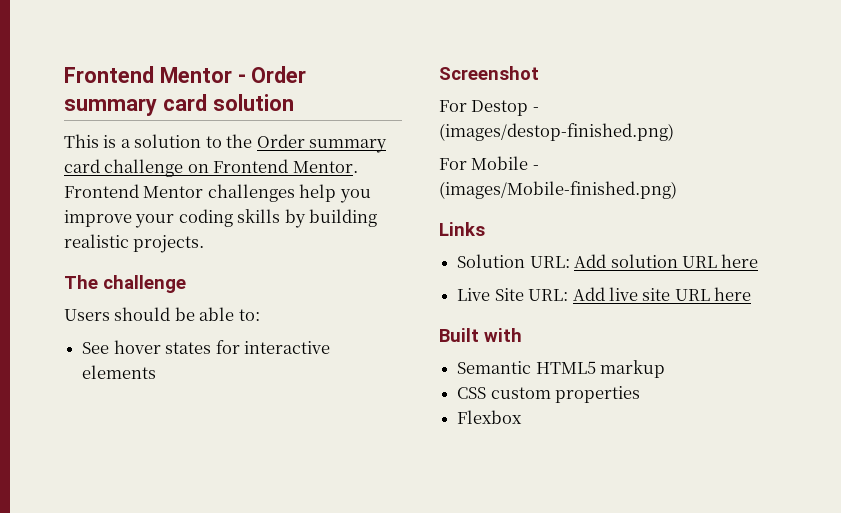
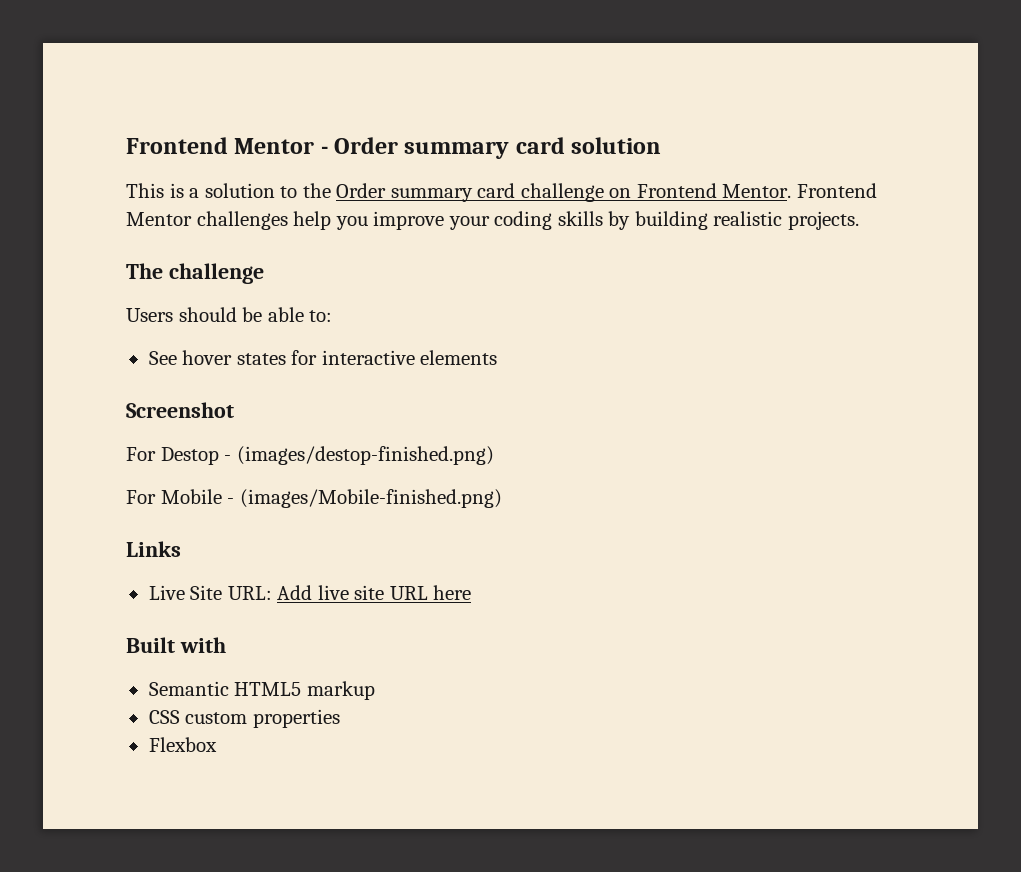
[457,254,759,268] // Solution URL: Add solution URL here -> (181, 549) none

